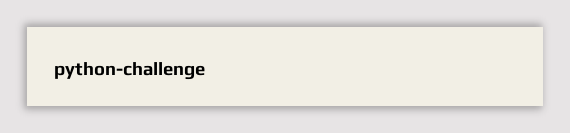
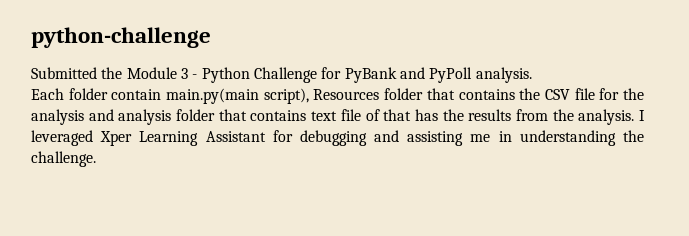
(205, 71) none -> [31,67,532,83] [31,88,645,104] [31,109,645,125] [31,130,644,146] [31,151,96,167] // Submitted the Module 3 - Python Challenge for PyBank and PyPoll analysis. // Each folder contain main.py(main script), Resources folder that contains the CSV file for the analysis and analysis folder that contains text file of that has the results from the analysis. I leveraged Xper Learning Assistant for debugging and assisting me in understanding the challenge.

